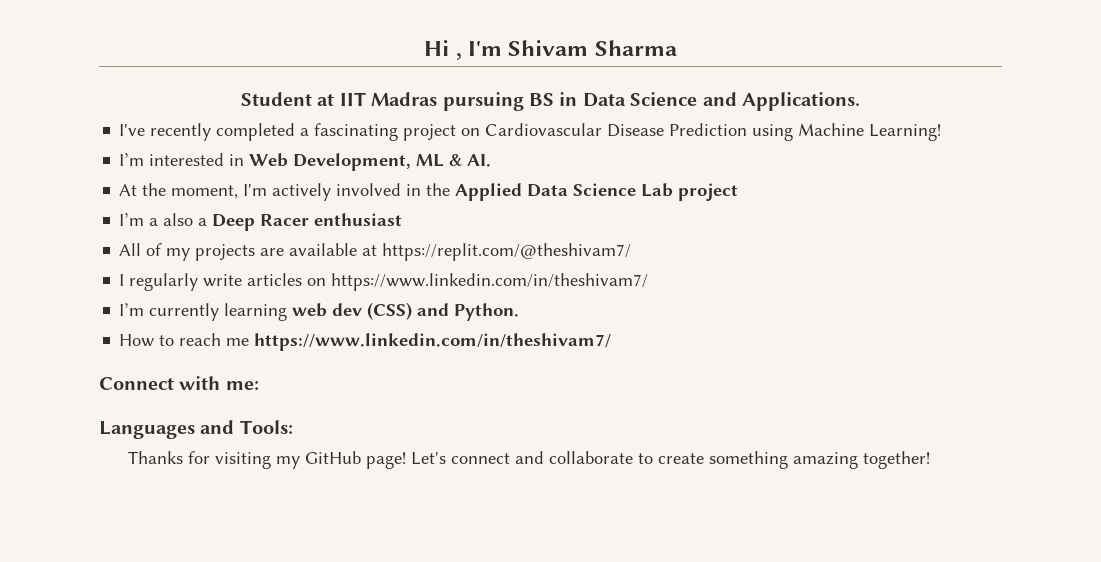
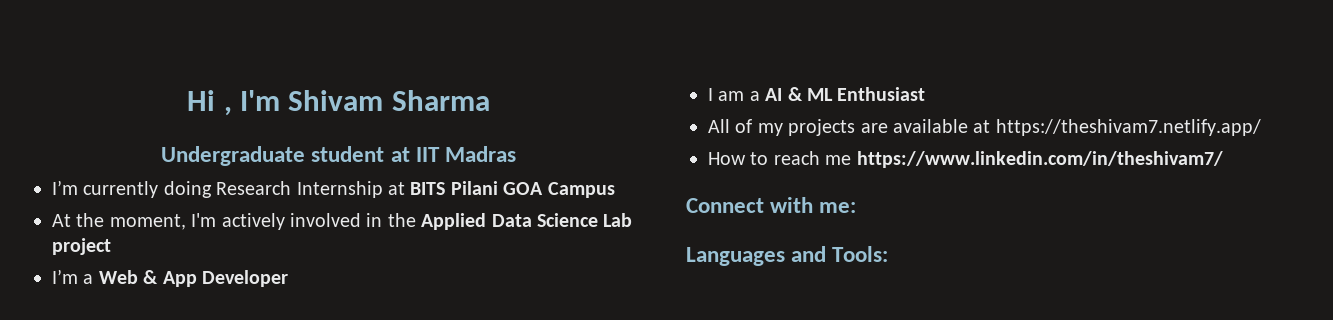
[241,92,312,106] Student -> [161,146,385,166] Undergraduate student
[442,92,860,111] [119,123,942,141] [119,153,492,171] pursuing BS in Data Science and Applications. // I've recently completed a fascinating project on Cardiovascular Disease Prediction using Machine Learning! // I’m interested in Web Development, ML & AI. -> [52,180,615,198] // I’m currently doing Research Internship at BITS Pilani GOA Campus
[163,213,403,231] also a Deep Racer enthusiast -> [98,270,288,287] [708,87,926,101] Web & App Developer // I am a AI & ML Enthusiast
[382,243,632,261] [119,273,649,291] [119,302,520,321] https://replit.com/@theshivam7/ // I regularly write articles on https://www.linkedin.com/in/theshivam7/ // I’m currently learning web dev (CSS) and Python. -> [995,119,1261,136] https://theshivam7.netlify.app/
[127,451,930,469] // Thanks for visiting my GitHub page! Let's connect and collaborate to create something amazing together! -> (889, 254) none

